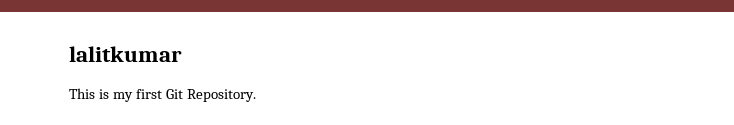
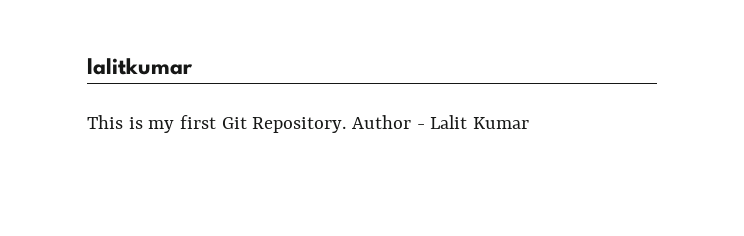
(256, 95) none -> [352,115,530,129] Author - Lalit Kumar

